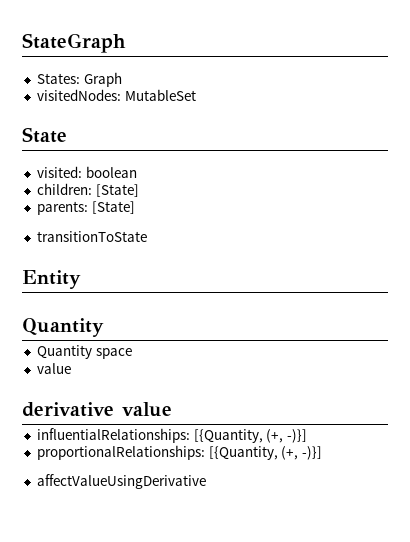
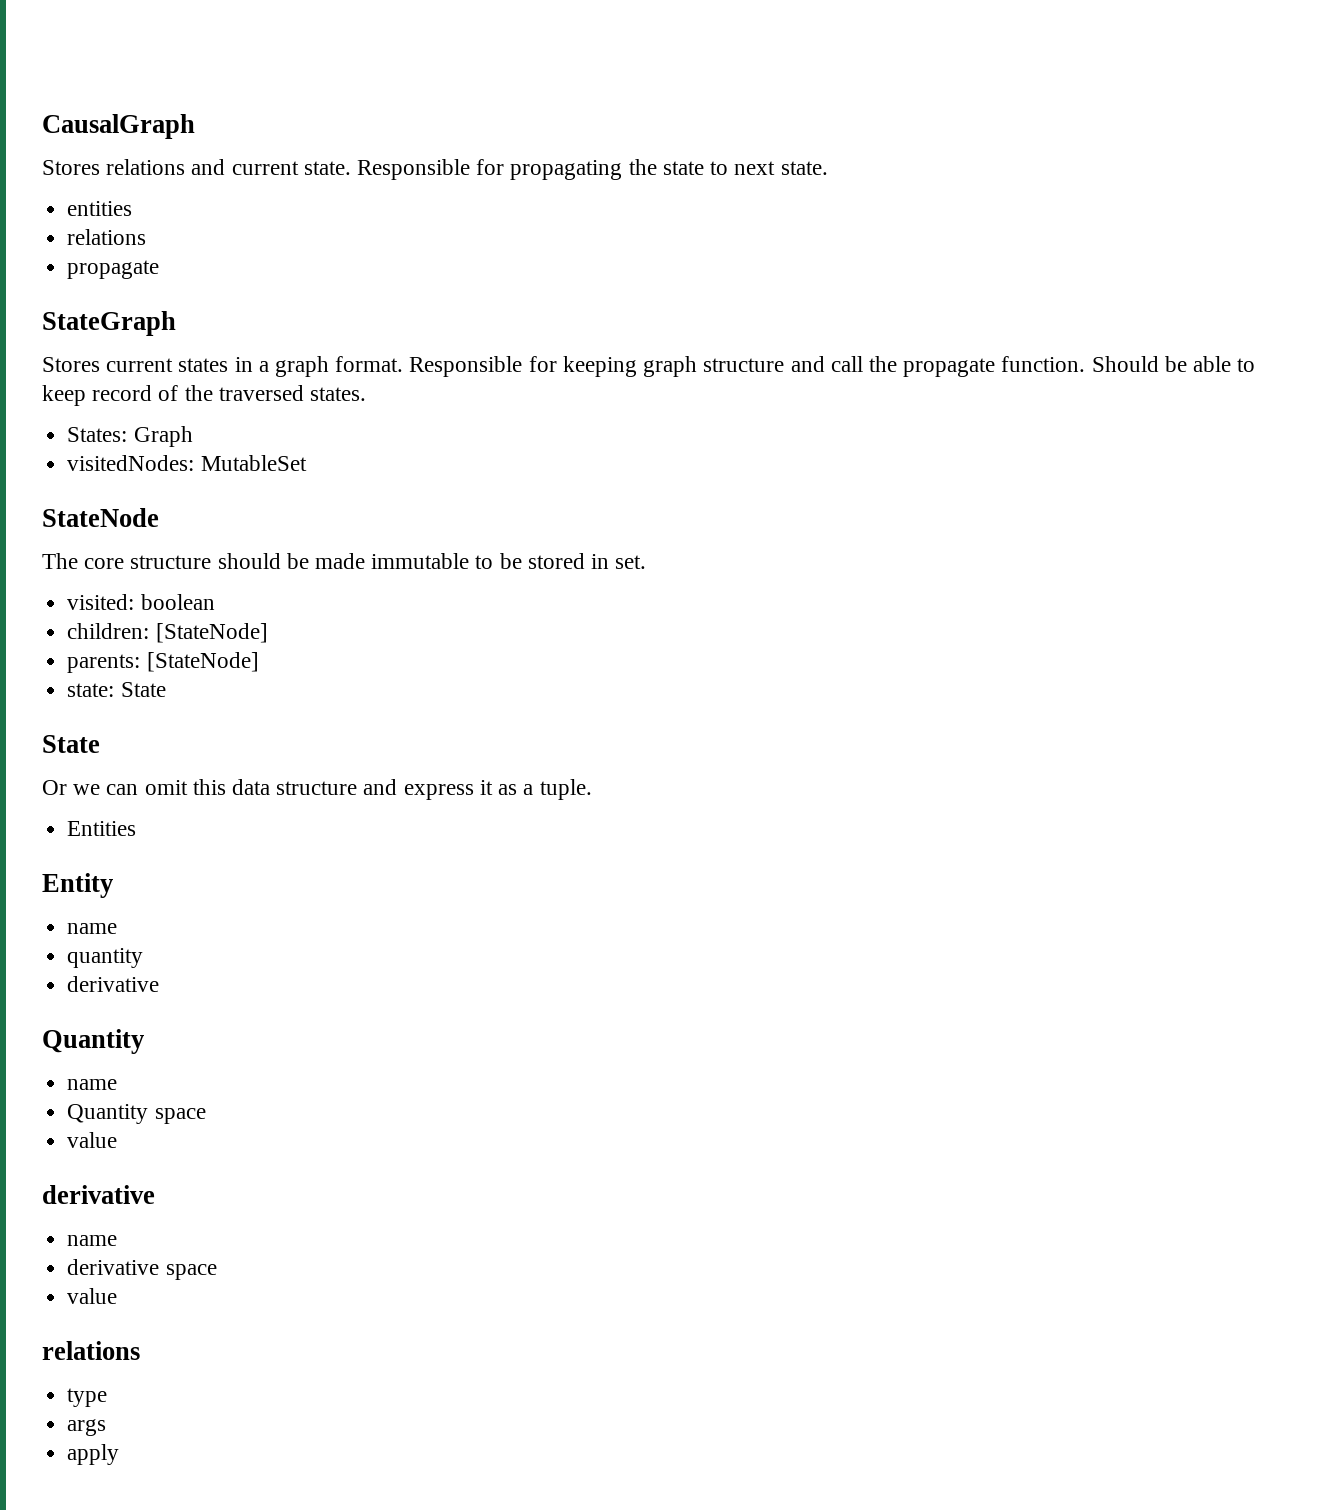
[22,33,126,53] [36,72,122,87] [36,89,196,101] [22,127,67,143] StateGraph // States: Graph // visitedNodes: MutableSet // State -> [42,114,195,139] [42,159,828,180] [67,201,133,216] [67,229,147,245] [67,260,160,279] [42,311,176,336] [42,356,1256,377] [42,385,367,406] [67,426,193,447] [67,455,307,471] [42,508,159,527] [42,553,647,569] CausalGraph // Stores relations and current state. Responsible for propagating the state to next state. // entities // relations // propagate // StateGraph // Stores current states in a graph format. Responsible for keeping graph structure and call the propagate function. Should be able to keep record of the traversed states. // States: Graph // visitedNodes: MutableSet // StateNode // The core structure should be made immutable to be stored in set.
[95,184,139,197] [State] -> [155,623,268,643] [StateNode]
[91,201,135,214] [36,231,147,242] [22,270,81,289] [22,318,104,337] [State] // transitionToState // Entity // Quantity -> [146,652,259,672] [67,682,166,697] [42,735,100,753] [42,779,592,800] [67,821,137,836] [42,873,113,898] [67,923,118,934] [67,948,144,968] [67,976,160,992] [42,1029,144,1054] [67,1079,118,1090] [StateNode] // state: State // State // Or we can omit this data structure and express it as a tuple. // Entities // Entity // name // quantity // derivative // Quantity // name
[122,402,172,417] [36,428,307,443] [36,445,322,460] [36,474,206,489] value // influentialRelationships: [{Quantity, (+, -)}] // proportionalRelationships: [{Quantity, (+, -)}] // affectValueUsingDerivative -> [67,1235,118,1246] [67,1259,217,1280] [67,1288,118,1304] [42,1341,140,1360] [67,1388,108,1407] [67,1419,107,1436] [67,1444,120,1465] // name // derivative space // value // relations // type // args // apply

